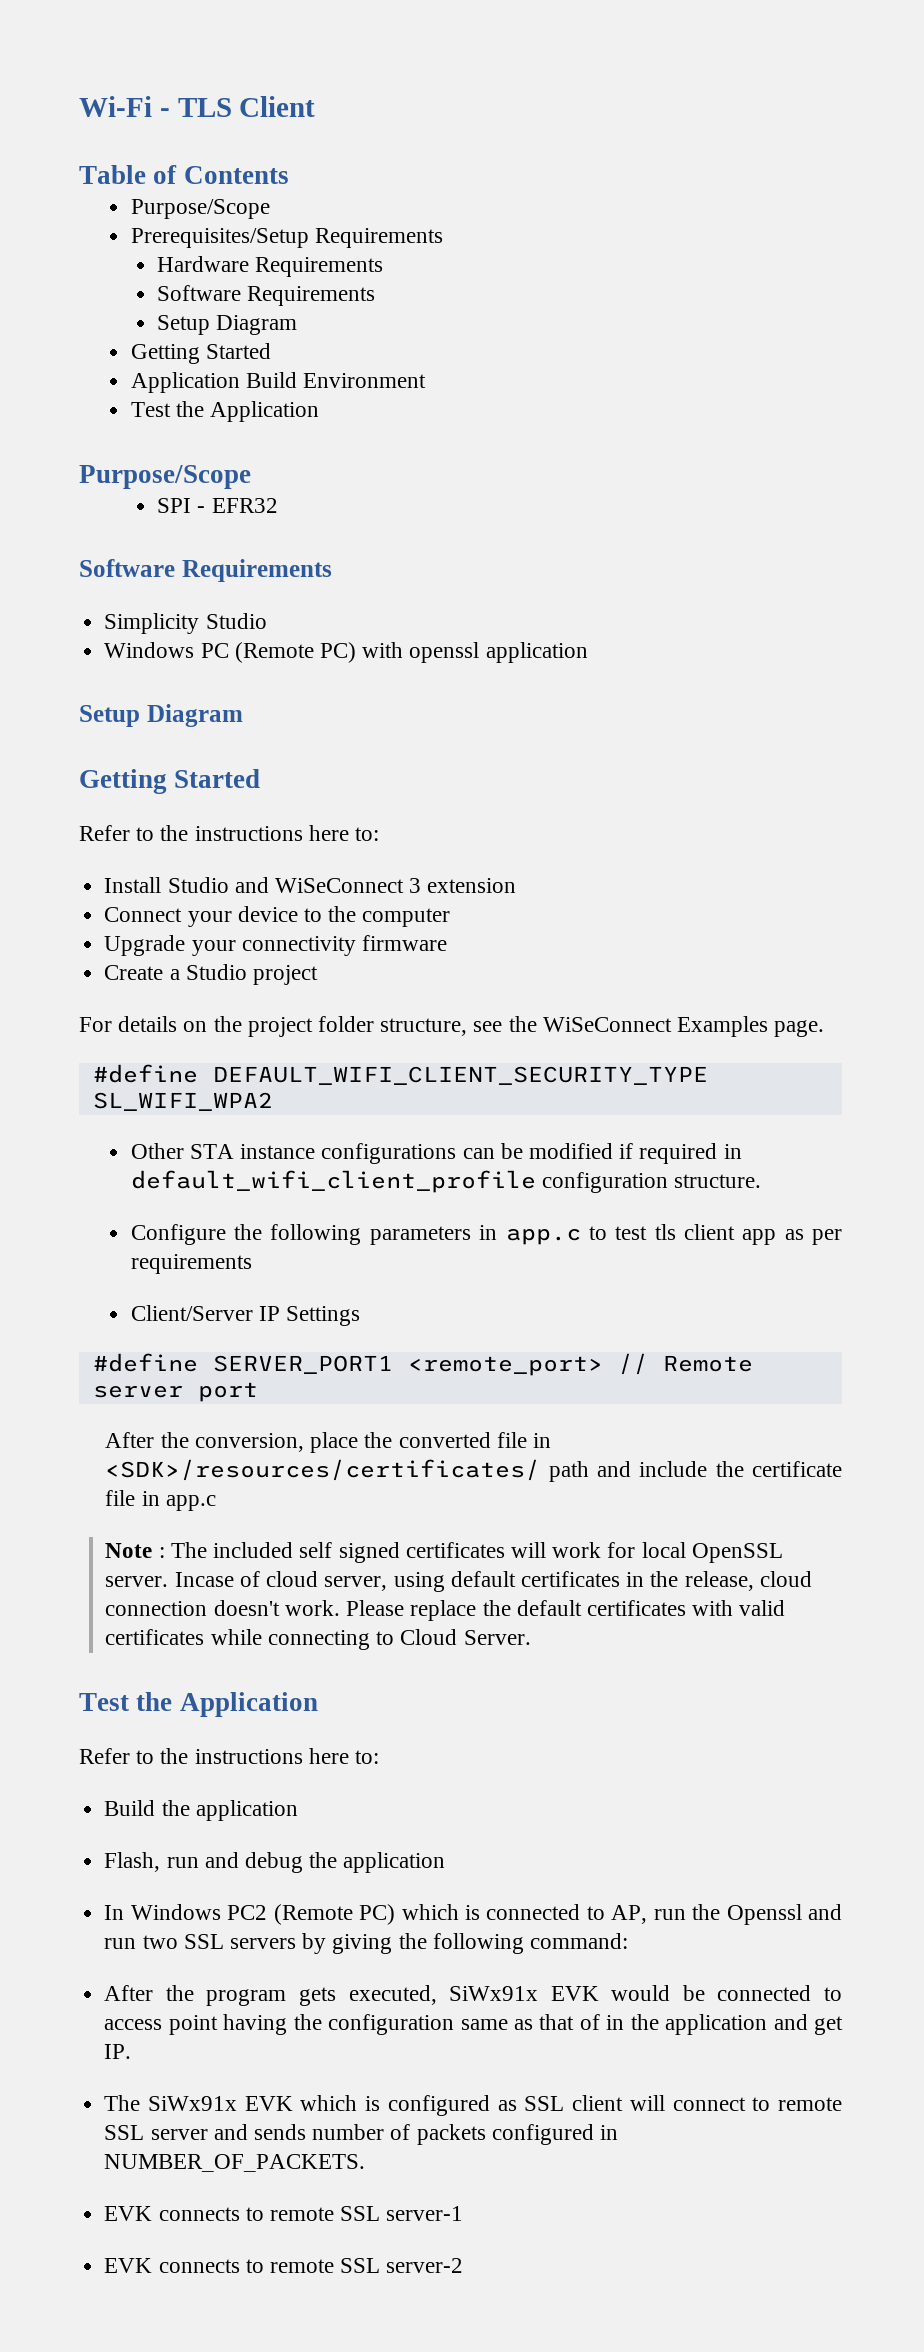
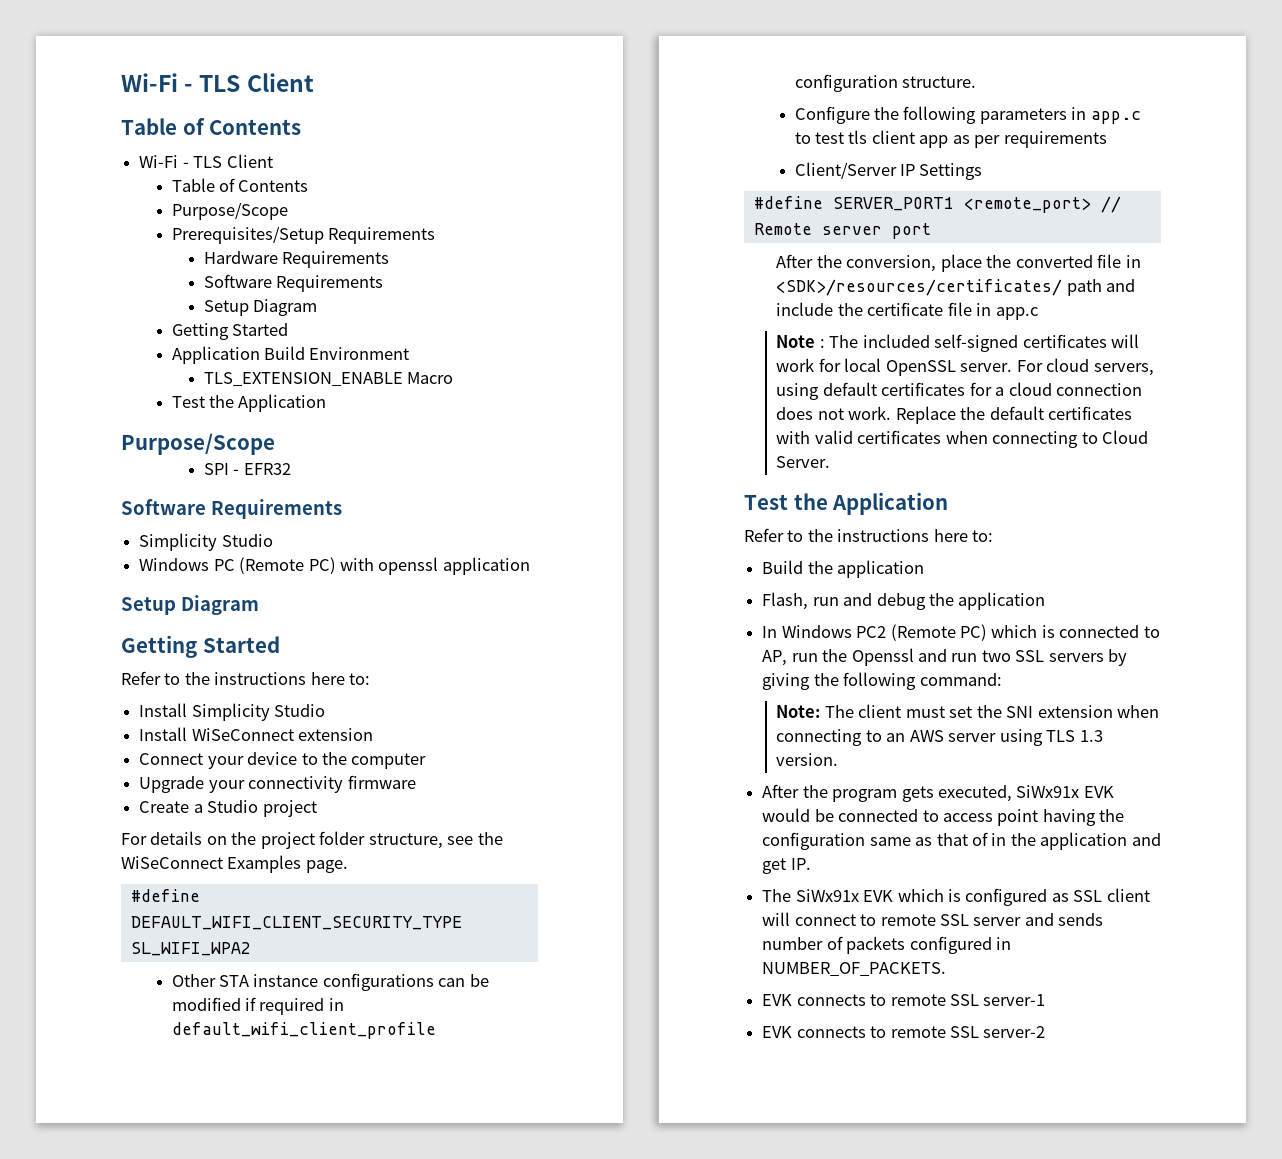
[79,96,316,117] [79,165,289,184] Wi-Fi - TLS Client // Table of Contents -> [121,73,314,92] [121,118,302,135] [139,154,273,168] [171,178,309,192] Wi-Fi - TLS Client // Table of Contents // Wi-Fi - TLS Client // Table of Contents
(427, 380) none -> [203,372,454,386] // TLS_EXTENSION_ENABLE Macro
[167,877,422,893] Studio and WiSeConnect 3 -> [191,703,326,721] [139,727,294,741] Simplicity Studio // Install WiSeConnect
[299,1542,400,1563] self signed -> [934,334,1019,352] self-signed
[174,1571,812,1592] [105,1600,477,1621] Incase of cloud server, using default certificates in the release, cloud connection doesn't work. Please replace -> [1016,358,1154,376] [776,382,1143,400] [776,406,956,424] For cloud servers, using default certificates for a cloud connection does not work. Replace
[210,1629,262,1645] while -> [945,431,988,444] when
(628, 1941) none -> [776,704,1160,718] [776,729,1103,746] [776,753,839,766] // Note: The client must set the SNI extension when connecting to an AWS server using TLS 1.3 version.

